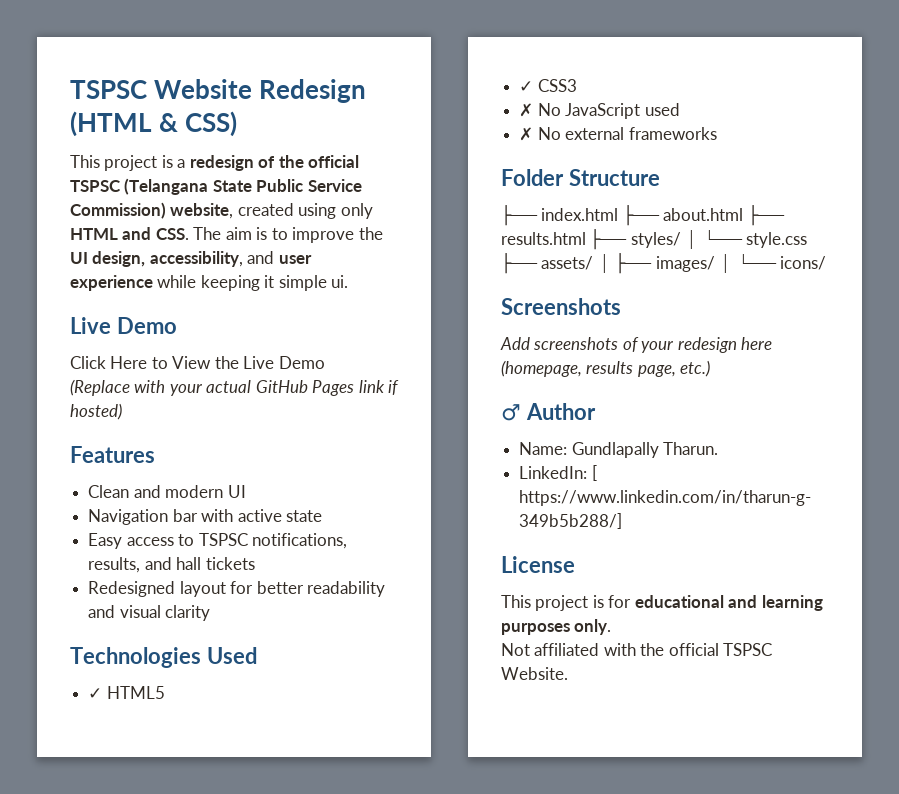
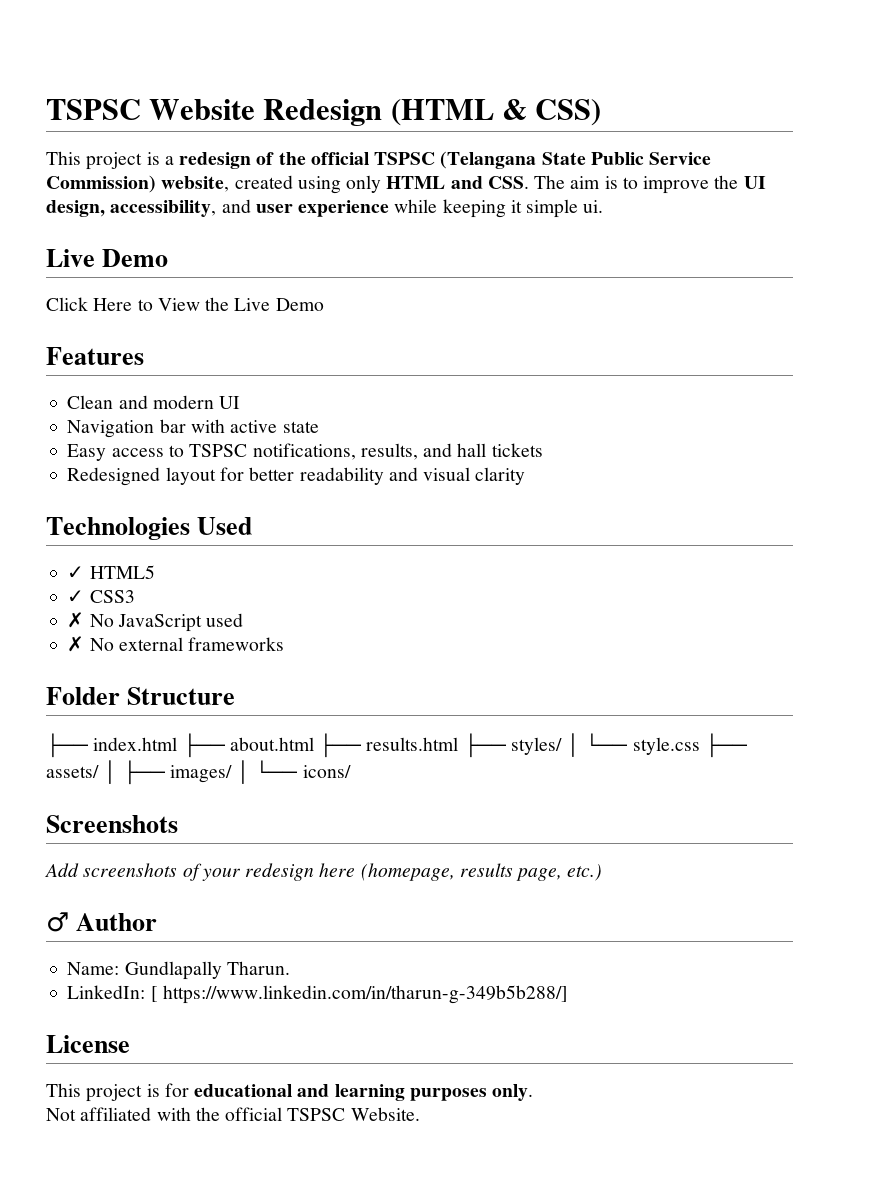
[70,379,400,396] [70,403,122,420] // (Replace with your actual GitHub Pages link if hosted) -> (324, 304) none

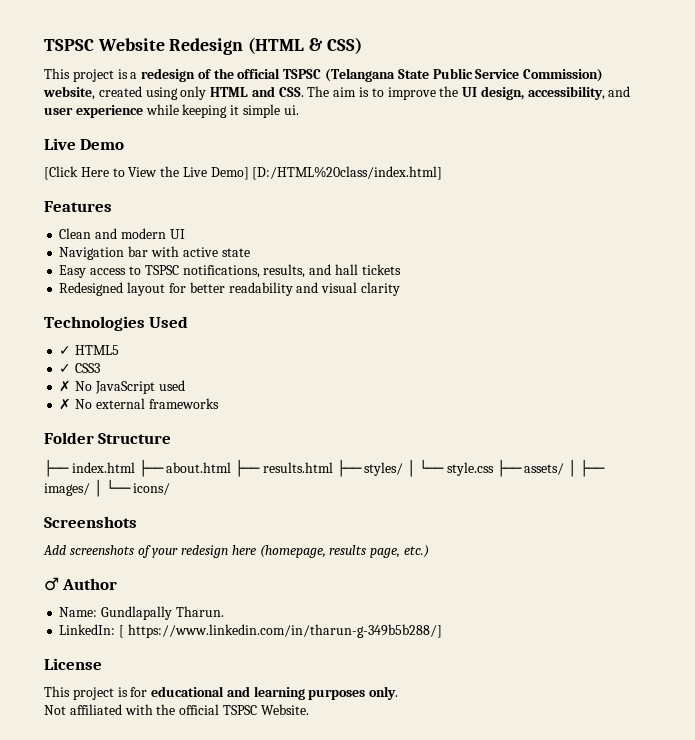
[46,297,88,311] Click -> [44,166,78,180] [Click
[275,298,324,311] Demo -> [210,166,443,180] Demo] [D:/HTML%20class/index.html]

